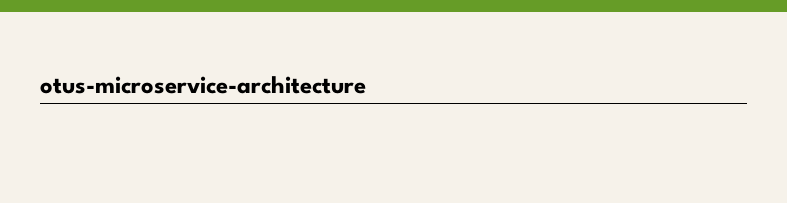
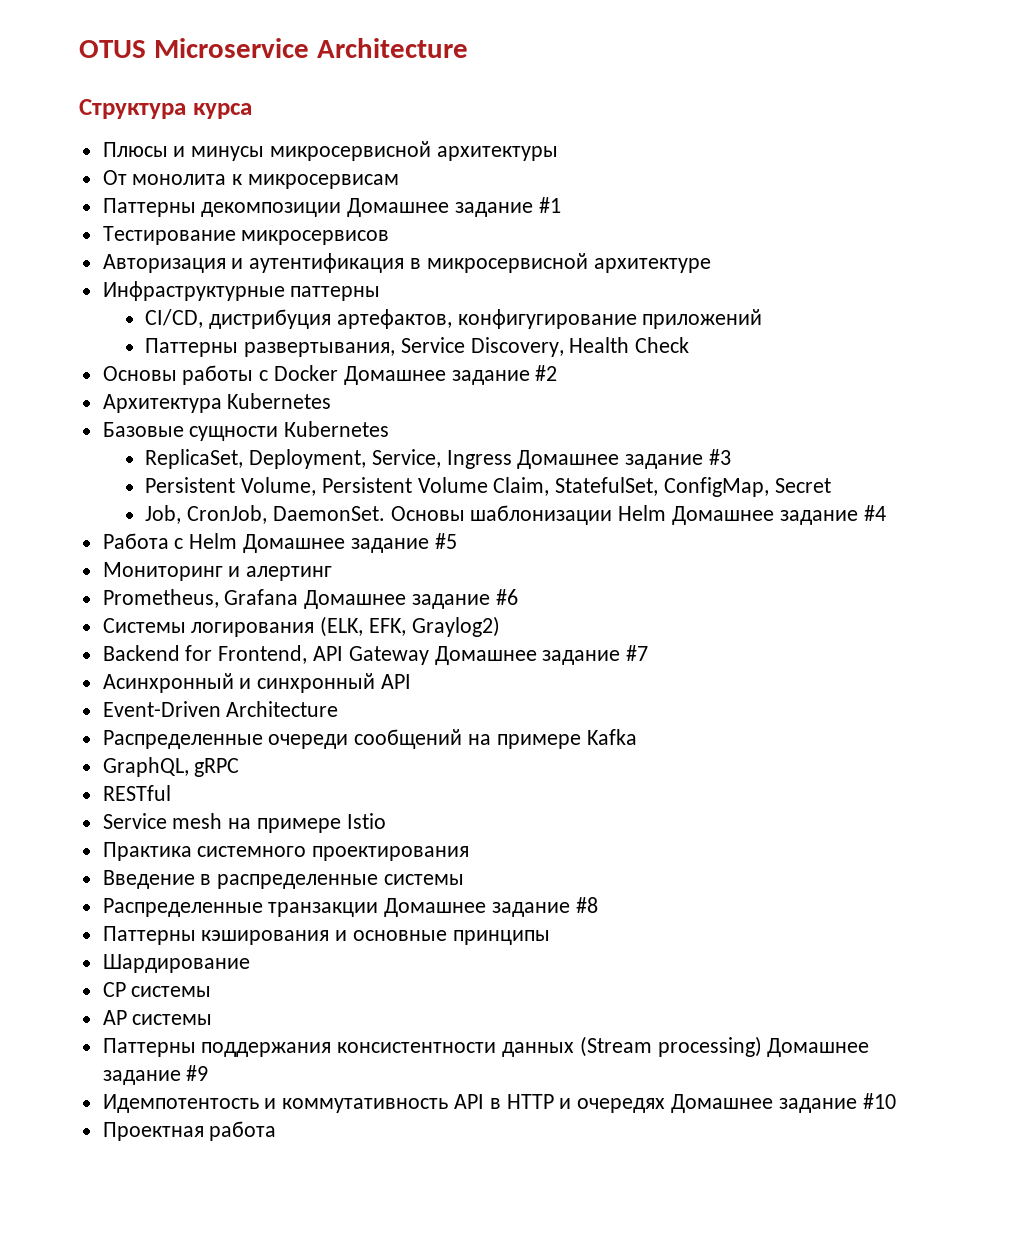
[40,76,366,94] otus-microservice-architecture -> [79,38,468,58] [79,99,252,119] [102,141,558,161] [102,170,400,189] [102,197,561,217] [102,226,390,245] [102,253,711,273] [102,281,381,301] [145,309,763,329] [145,337,690,357] [102,365,558,385] [102,393,332,413] [102,421,390,441] [145,449,731,469] [145,477,831,497] [145,505,886,525] [102,533,457,553] [102,562,333,581] [102,589,518,609] [102,616,500,637] [102,645,649,665] [102,673,412,693] [102,701,339,717] [102,729,637,749] [102,757,240,777] [102,785,171,801] [102,813,386,833] [102,842,470,861] [102,870,465,889] [102,897,598,917] [102,926,550,945] [102,954,250,973] [102,982,212,997] [102,1010,213,1025] [102,1036,870,1057] [102,1065,209,1085] [102,1093,896,1113] [102,1121,277,1141] OTUS Microservice Architecture // Структура курса // Плюсы и минусы микросервисной архитектуры // От монолита к микросервисам // Паттерны декомпозиции Домашнее задание #1 // Тестирование микросервисов // Авторизация и аутентификация в микросервисной архитектуре // Инфраструктурные паттерны // CI/CD, дистрибуция артефактов, конфигугирование приложений // Паттерны развертывания, Service Discovery, Health Check // Основы работы с Docker Домашнее задание #2 // Архитектура Kubernetes // Базовые сущности Кubernetes // ReplicaSet, Deployment, Service, Ingress Домашнее задание #3 // Persistent Volume, Persistent Volume Claim, StatefulSet, ConfigMap, Secret // Job, CronJob, DaemonSet. Основы шаблонизации Helm Домашнее задание #4 // Работа с Helm Домашнее задание #5 // Мониторинг и алертинг // Prometheus, Grafana Домашнее задание #6 // Системы логирования (ELK, EFK, Graylog2) // Backend for Frontend, API Gateway Домашнее задание #7 // Асинхронный и синхронный API // Event-Driven Architecture // Распределенные очереди сообщений на примере Kafka // GraphQL, gRPC // RESTful // Service mesh на примере Istio // Практика системного проектирования // Введение в распределенные системы // Распределенные транзакции Домашнее задание #8 // Паттерны кэширования и основные принципы // Шардирование // CP cистемы // AP системы // Паттерны поддержания консистентности данных (Stream processing) Домашнее задание #9 // Идемпотентость и коммутативность API в HTTP и очередях Домашнее задание #10 // Проектная работа

